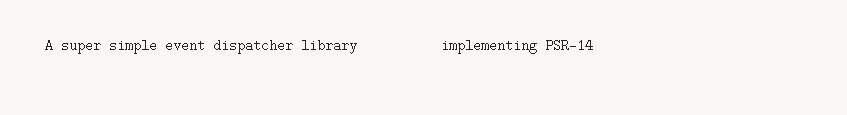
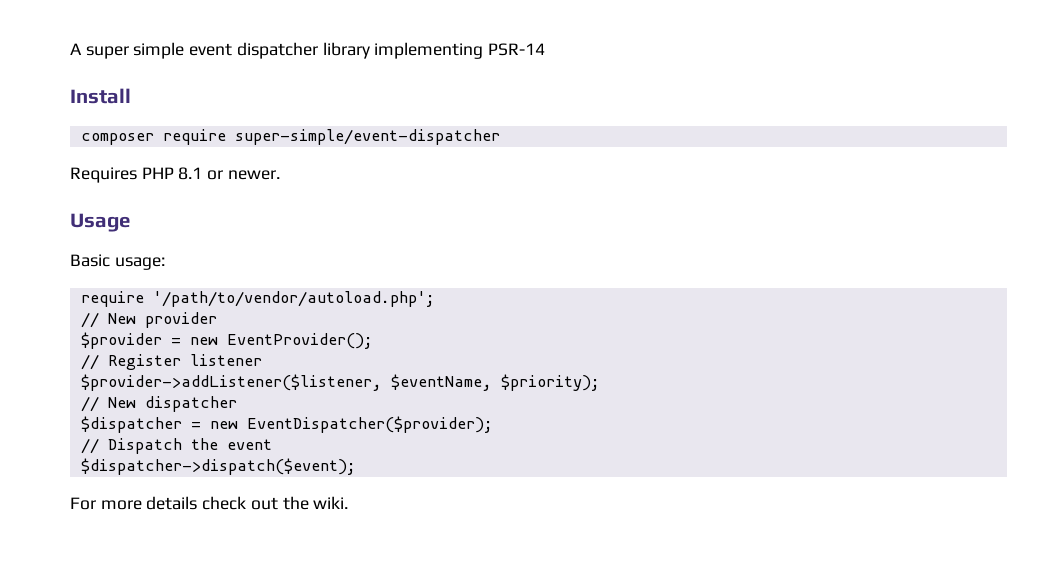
(593, 45) none -> [70,88,131,104] [80,129,500,145] [70,167,280,183] [70,213,130,232] [70,254,165,270] [80,291,435,307] [80,312,217,328] [80,332,373,349] [80,354,262,370] [80,374,600,391] [80,396,237,412] [80,416,493,433] [80,438,272,454] [80,458,356,475] [70,496,349,510] // Install // composer require super-simple/event-dispatcher // Requires PHP 8.1 or newer. // Usage // Basic usage: // require '/path/to/vendor/autoload.php'; // // New provider // $provider = new EventProvider(); // // Register listener // $provider->addListener($listener, $eventName, $priority); // // New dispatcher // $dispatcher = new EventDispatcher($provider); // // Dispatch the event // $dispatcher->dispatch($event); // For more details check out the wiki.

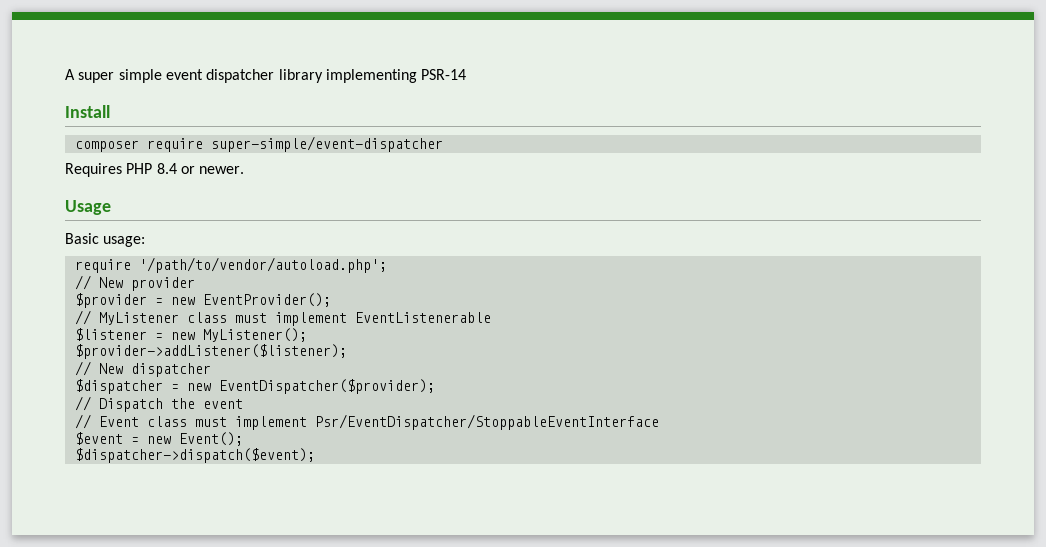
[178,167,203,180] 8.1 -> [156,163,177,174] 8.4
[107,354,262,370] [80,374,600,391] Register listener // $provider->addListener($listener, $eventName, $priority); -> [98,312,491,326] [74,328,307,342] [74,344,347,359] MyListener class must implement EventListenerable // $listener = new MyListener(); // $provider->addListener($listener);
[80,458,356,475] [70,496,349,510] $dispatcher->dispatch($event); // For more details check out the wiki. -> [74,414,659,430] [74,432,243,446] [74,448,315,463] // Event class must implement Psr/EventDispatcher/StoppableEventInterface // $event = new Event(); // $dispatcher->dispatch($event);

